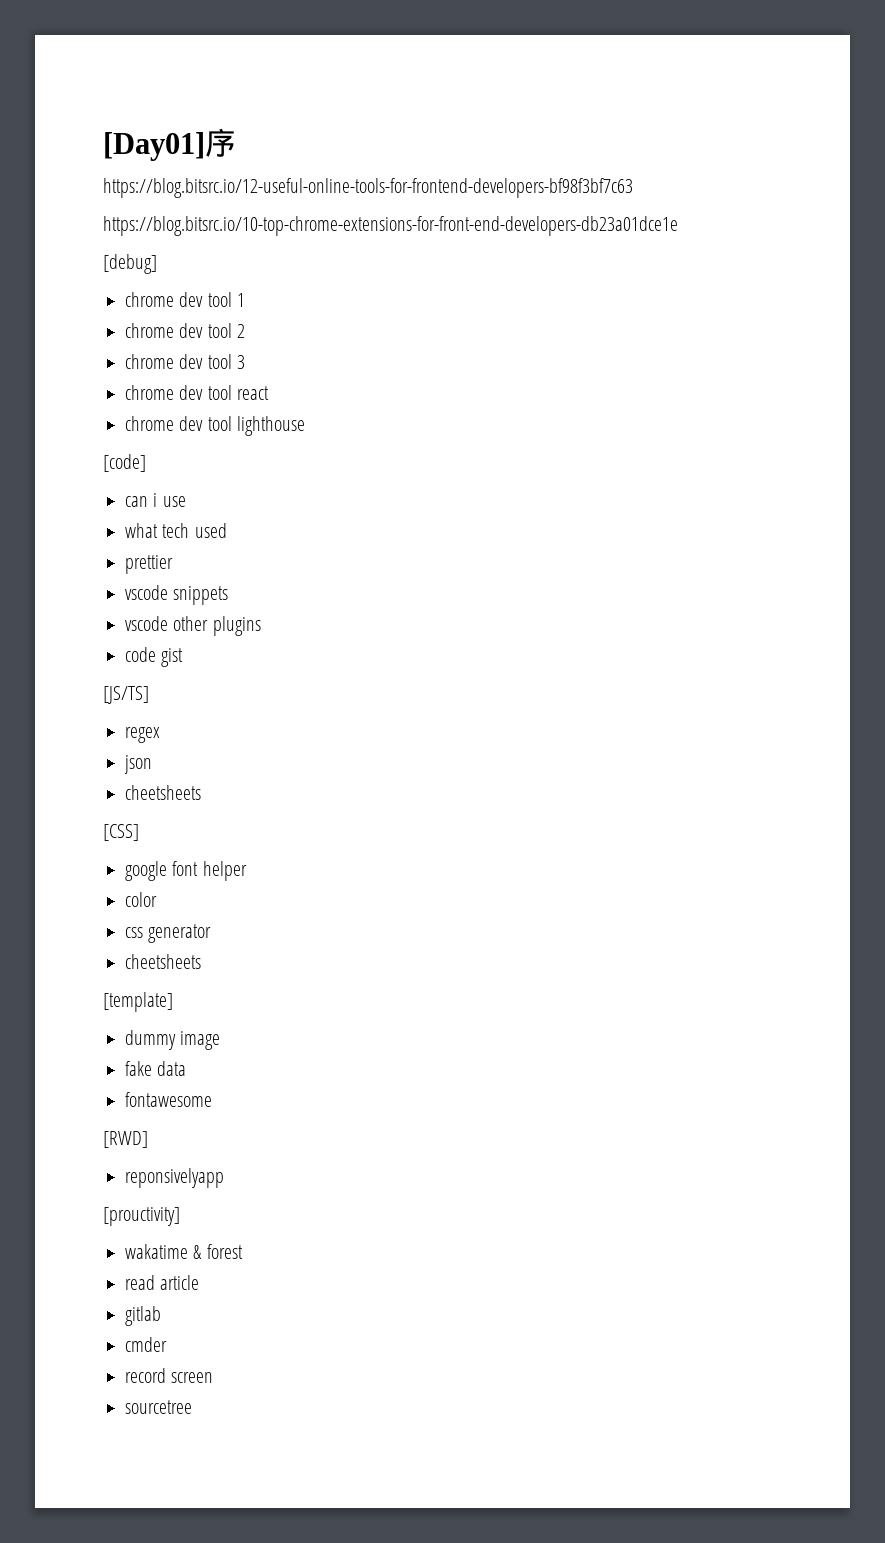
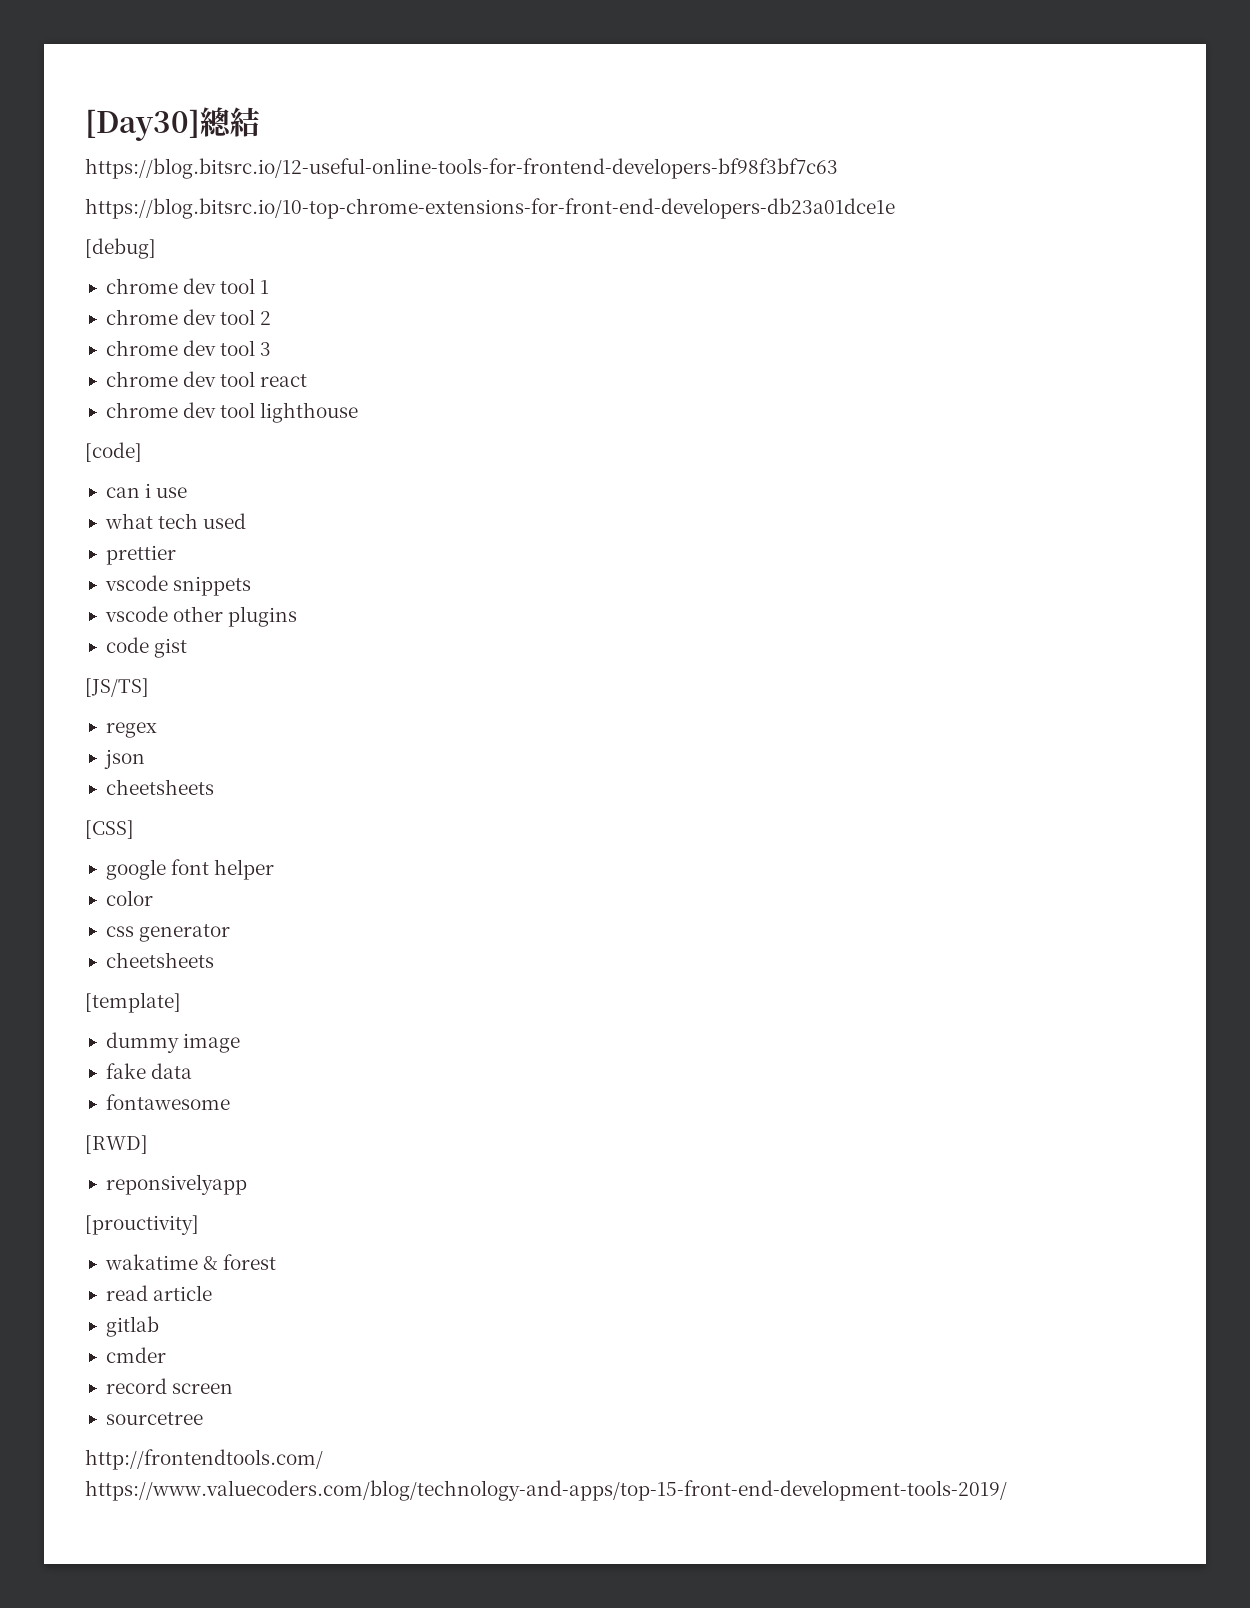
[103,128,236,161] [Day01]序 -> [85,107,260,141] [Day30]總結
(192, 1407) none -> [85,1449,323,1470] [85,1480,1007,1501] // http://frontendtools.com/ https://www.valuecoders.com/blog/technology-and-apps/top-15-front-end-development-tools-2019/

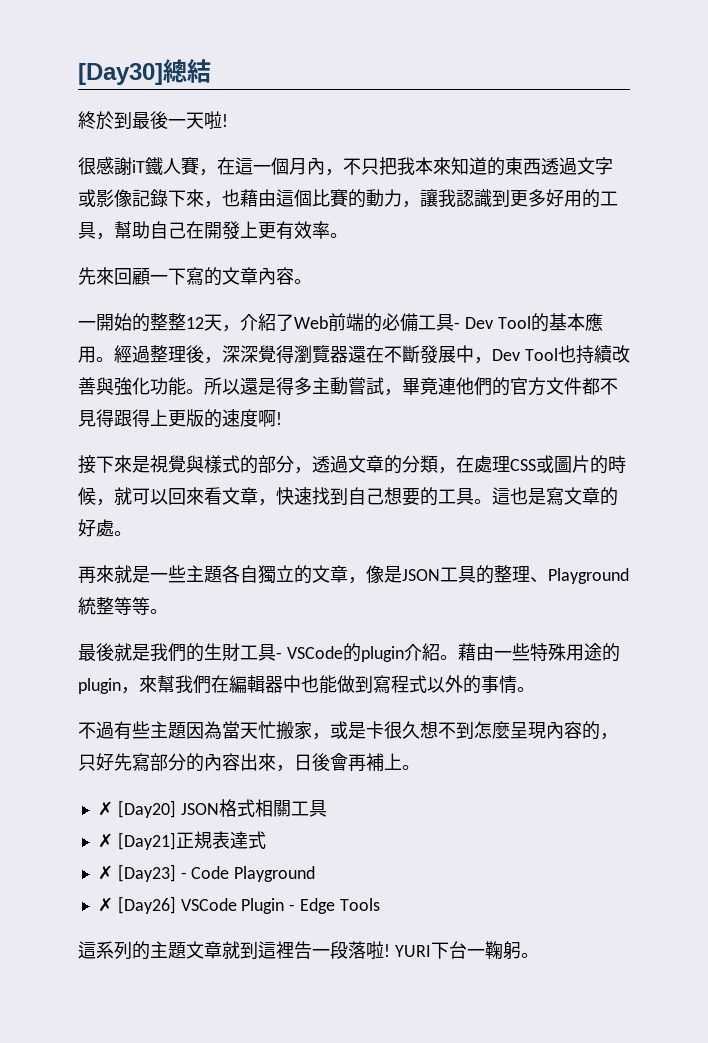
[85,158,838,179] [85,198,895,219] [85,238,156,259] [105,278,270,294] [105,309,272,325] [105,340,272,356] [105,371,308,387] [105,402,359,423] [85,442,142,462] [105,483,188,498] [104,513,247,529] [105,545,176,565] [104,575,252,596] [104,606,298,627] [105,637,188,658] [85,678,149,697] [105,722,157,738] [103,749,145,769] [105,779,214,795] [85,820,134,839] [105,859,275,880] [105,890,153,906] [105,924,231,942] [105,952,214,968] [85,992,181,1013] [105,1032,241,1053] [105,1063,193,1079] [105,1094,230,1110] [85,1135,148,1154] [105,1174,247,1195] [85,1215,199,1235] [104,1254,277,1270] [105,1285,213,1301] [105,1316,159,1337] [105,1347,166,1363] [105,1378,234,1394] [105,1412,203,1425] [85,1449,323,1470] [85,1480,1007,1501] https://blog.bitsrc.io/12-useful-online-tools-for-frontend-developers-bf98f3bf7c63 // https://blog.bitsrc.io/10-top-chrome-extensions-for-front-end-developers-db23a01dce1e // [debug] // chrome dev tool 1 // chrome dev tool 2 // chrome dev tool 3 // chrome dev tool react // chrome dev tool lighthouse // [code] // can i use // what tech used // prettier // vscode snippets // vscode other plugins // code gist // [JS/TS] // regex // json // cheetsheets // [CSS] // google font helper // color // css generator // cheetsheets // [template] // dummy image // fake data // fontawesome // [RWD] // reponsivelyapp // [prouctivity] // wakatime & forest // read article // gitlab // cmder // record screen // sourcetree // http://frontendtools.com/ https://www.valuecoders.com/blog/technology-and-apps/top-15-front-end-development-tools-2019/ -> [78,111,228,130] [78,157,613,176] [78,189,618,208] [78,221,348,240] [78,267,312,286] [78,313,603,332] [78,345,630,364] [78,377,618,396] [78,409,282,428] [78,455,626,474] [78,487,618,506] [78,519,132,537] [78,565,629,584] [78,597,168,615] [78,643,620,662] [78,675,535,694] [78,721,618,740] [78,753,420,772] [97,799,327,818] [97,831,266,850] [97,864,316,882] [97,896,380,914] [78,941,539,960] 終於到最後一天啦! // 很感謝iT鐵人賽，在這一個月內，不只把我本來知道的東西透過文字或影像記錄下來，也藉由這個比賽的動力，讓我認識到更多好用的工具，幫助自己在開發上更有效率。 // 先來回顧一下寫的文章內容。 // 一開始的整整12天，介紹了Web前端的必備工具- Dev Tool的基本應用。經過整理後，深深覺得瀏覽器還在不斷發展中，Dev Tool也持續改善與強化功能。所以還是得多主動嘗試，畢竟連他們的官方文件都不見得跟得上更版的速度啊! // 接下來是視覺與樣式的部分，透過文章的分類，在處理CSS或圖片的時候，就可以回來看文章，快速找到自己想要的工具。這也是寫文章的好處。 // 再來就是一些主題各自獨立的文章，像是JSON工具的整理、Playground統整等等。 // 最後就是我們的生財工具- VSCode的plugin介紹。藉由一些特殊用途的plugin，來幫我們在編輯器中也能做到寫程式以外的事情。 // 不過有些主題因為當天忙搬家，或是卡很久想不到怎麼呈現內容的，只好先寫部分的內容出來，日後會再補上。 // ✗ [Day20] JSON格式相關工具 // ✗ [Day21]正規表達式 // ✗ [Day23] - Code Playground // ✗ [Day26] VSCode Plugin - Edge Tools // 這系列的主題文章就到這裡告一段落啦! YURI下台一鞠躬。

